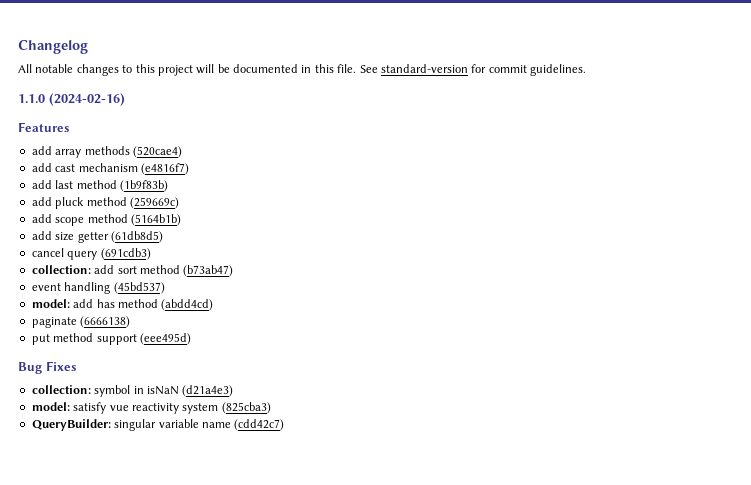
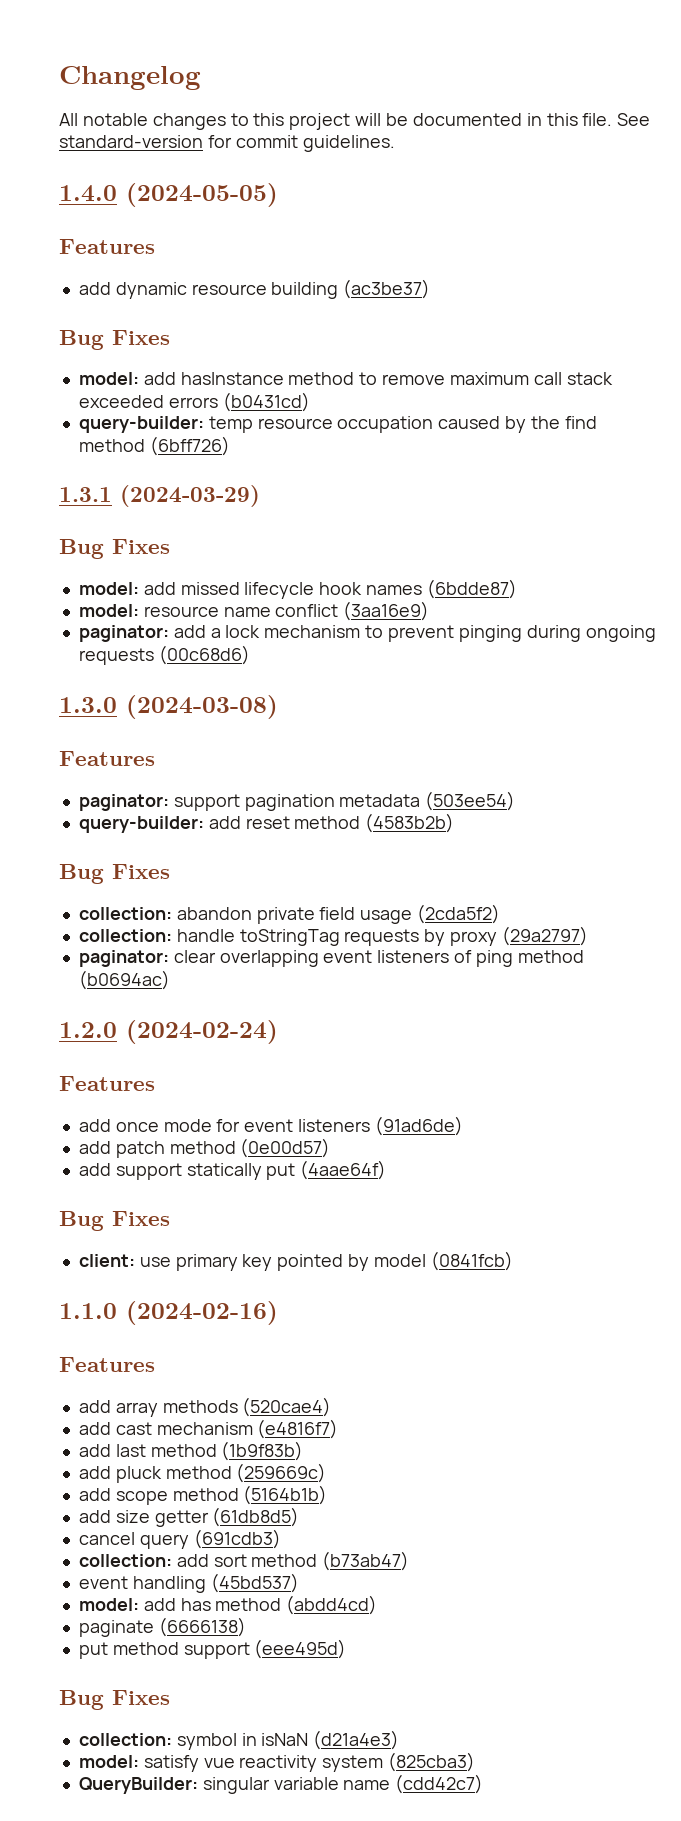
(586, 70) none -> [59,183,278,207] [59,239,155,254] [78,279,431,299] [59,330,170,350] [78,372,613,385] [78,392,310,412] [78,416,597,433] [78,436,230,456] [59,485,260,507] [59,539,170,559] [78,579,517,599] [78,601,430,621] [78,625,656,642] [78,645,250,665] [59,695,278,719] [59,751,155,766] [78,791,516,811] [78,813,455,833] [59,864,170,884] [78,904,501,924] [78,926,588,946] [78,950,584,967] [78,970,170,990] [59,1020,278,1044] [59,1076,155,1091] [78,1116,463,1136] [78,1138,331,1158] [78,1160,387,1180] [59,1211,170,1231] [78,1251,513,1271] // 1.4.0 (2024-05-05) // Features // add dynamic resource building (ac3be37) // Bug Fixes // model: add hasInstance method to remove maximum call stack exceeded errors (b0431cd) // query-builder: temp resource occupation caused by the find method (6bff726) // 1.3.1 (2024-03-29) // Bug Fixes // model: add missed lifecycle hook names (6bdde87) // model: resource name conflict (3aa16e9) // paginator: add a lock mechanism to prevent pinging during ongoing requests (00c68d6) // 1.3.0 (2024-03-08) // Features // paginator: support pagination metadata (503ee54) // query-builder: add reset method (4583b2b) // Bug Fixes // collection: abandon private field usage (2cda5f2) // collection: handle toStringTag requests by proxy (29a2797) // paginator: clear overlapping event listeners of ping method (b0694ac) // 1.2.0 (2024-02-24) // Features // add once mode for event listeners (91ad6de) // add patch method (0e00d57) // add support statically put (4aae64f) // Bug Fixes // client: use primary key pointed by model (0841fcb)

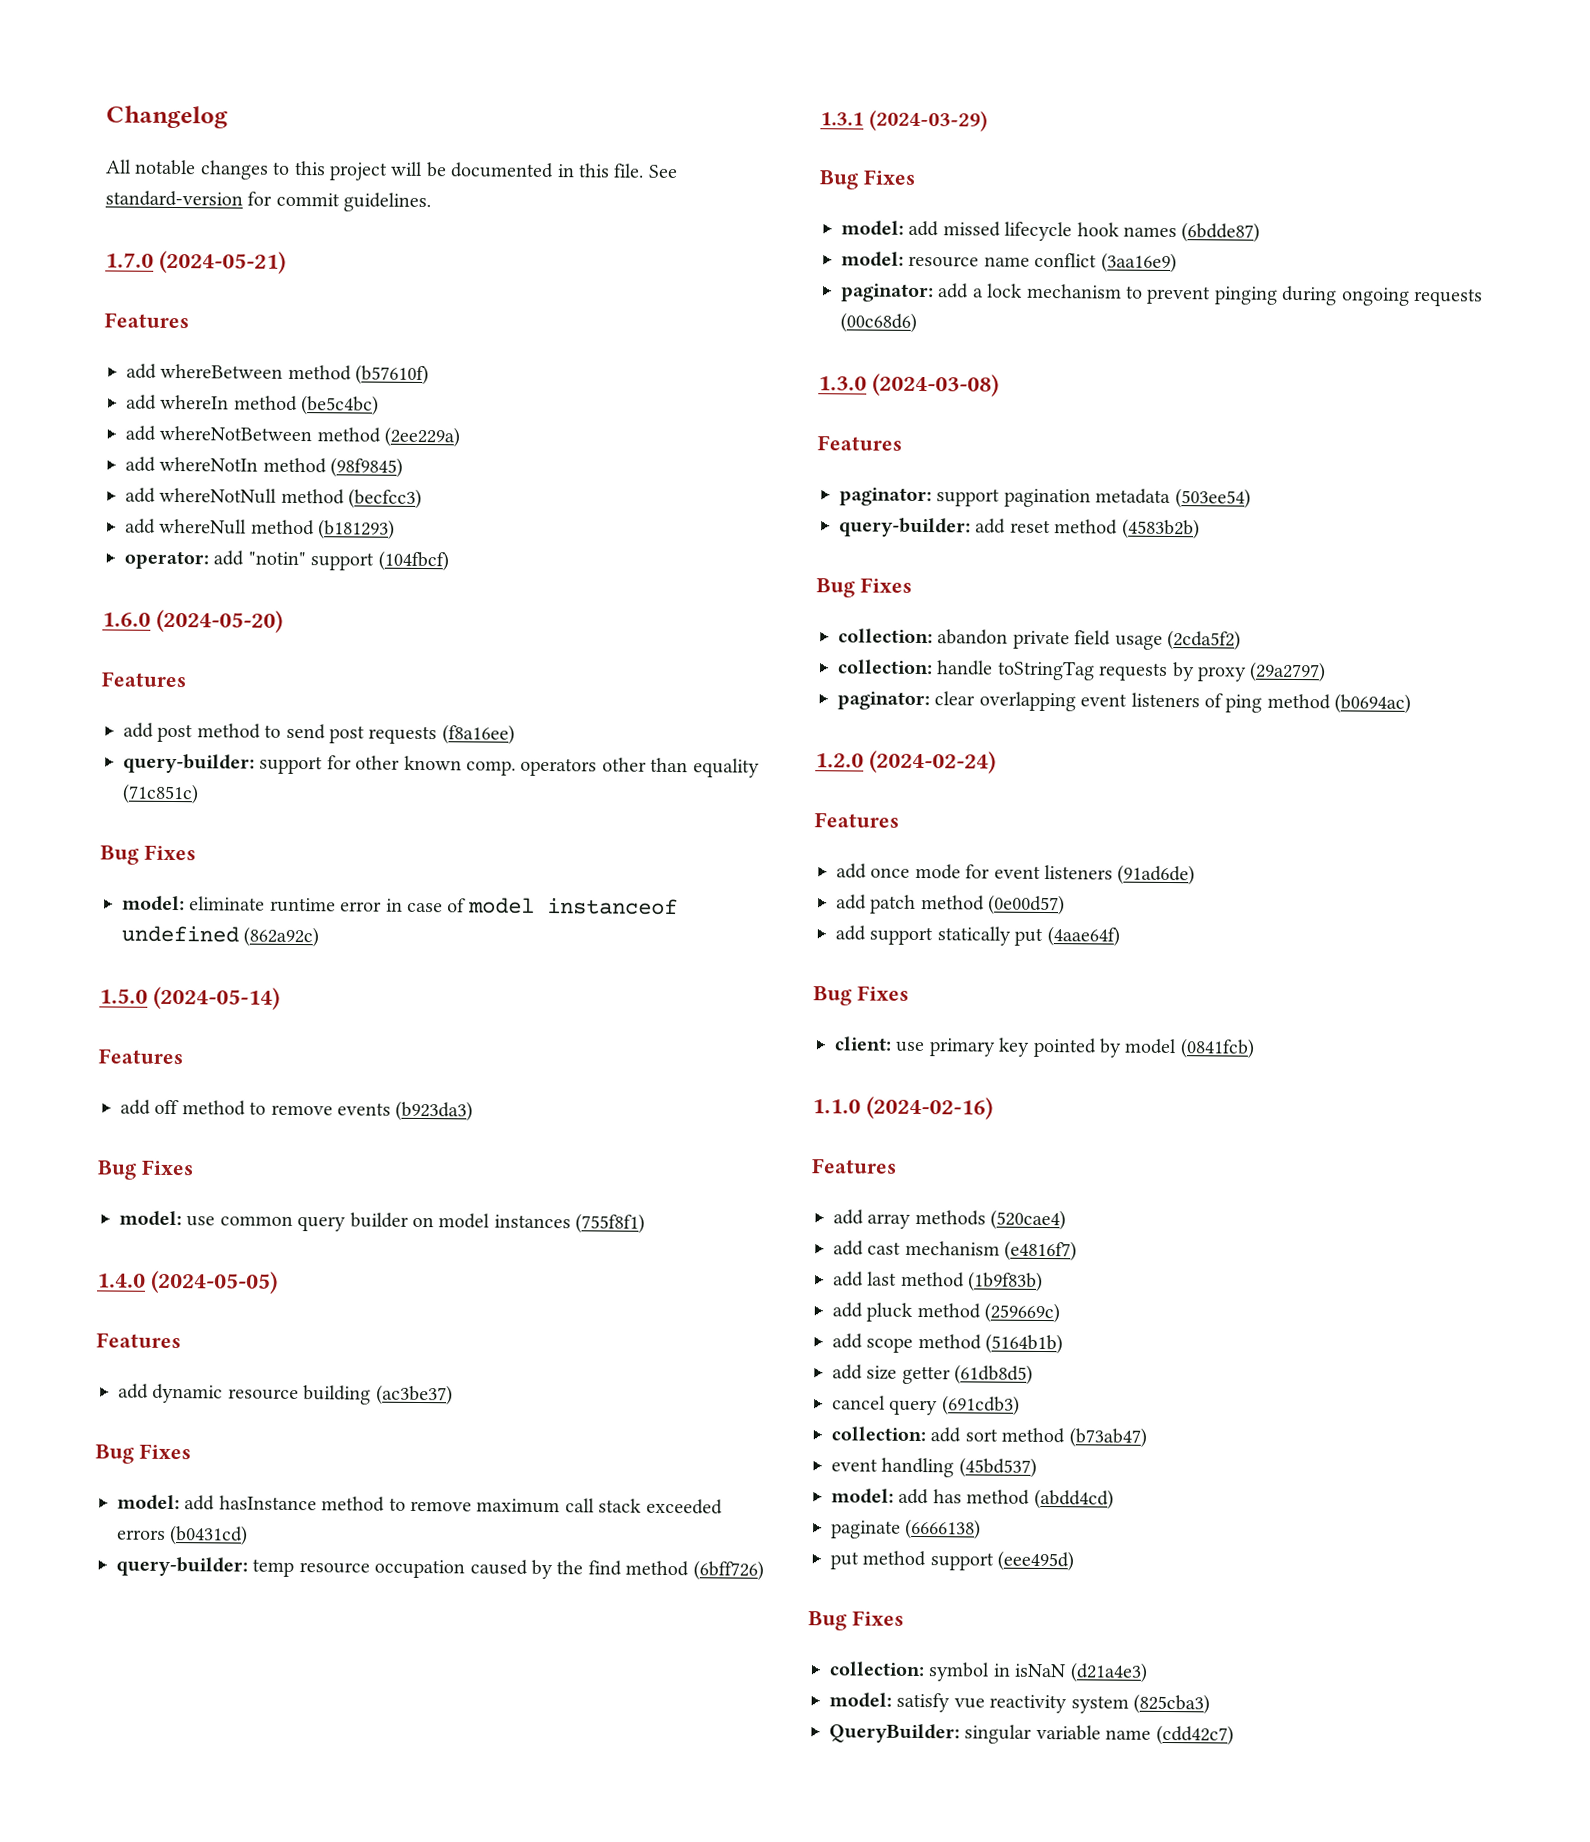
(395, 143) none -> [105,250,287,274] [104,312,189,329] [126,363,430,386] [126,394,380,416] [125,425,461,448] [125,456,404,478] [125,487,423,509] [125,518,396,540] [124,550,449,572] [102,609,284,633] [101,671,186,688] [123,722,515,745] [123,753,760,778] [122,783,199,805] [100,844,196,865] [122,895,678,916] [121,925,320,948] [99,986,281,1010] [98,1048,183,1065] [120,1099,474,1122] [97,1159,194,1180] [119,1210,646,1234] // 1.7.0 (2024-05-21) // Features // add whereBetween method (b57610f) // add whereIn method (be5c4bc) // add whereNotBetween method (2ee229a) // add whereNotIn method (98f9845) // add whereNotNull method (becfcc3) // add whereNull method (b181293) // operator: add "notin" support (104fbcf) // 1.6.0 (2024-05-20) // Features // add post method to send post requests (f8a16ee) // query-builder: support for other known comp. operators other than equality (71c851c) // Bug Fixes // model: eliminate runtime error in case of model instanceof undefined (862a92c) // 1.5.0 (2024-05-14) // Features // add off method to remove events (b923da3) // Bug Fixes // model: use common query builder on model instances (755f8f1)

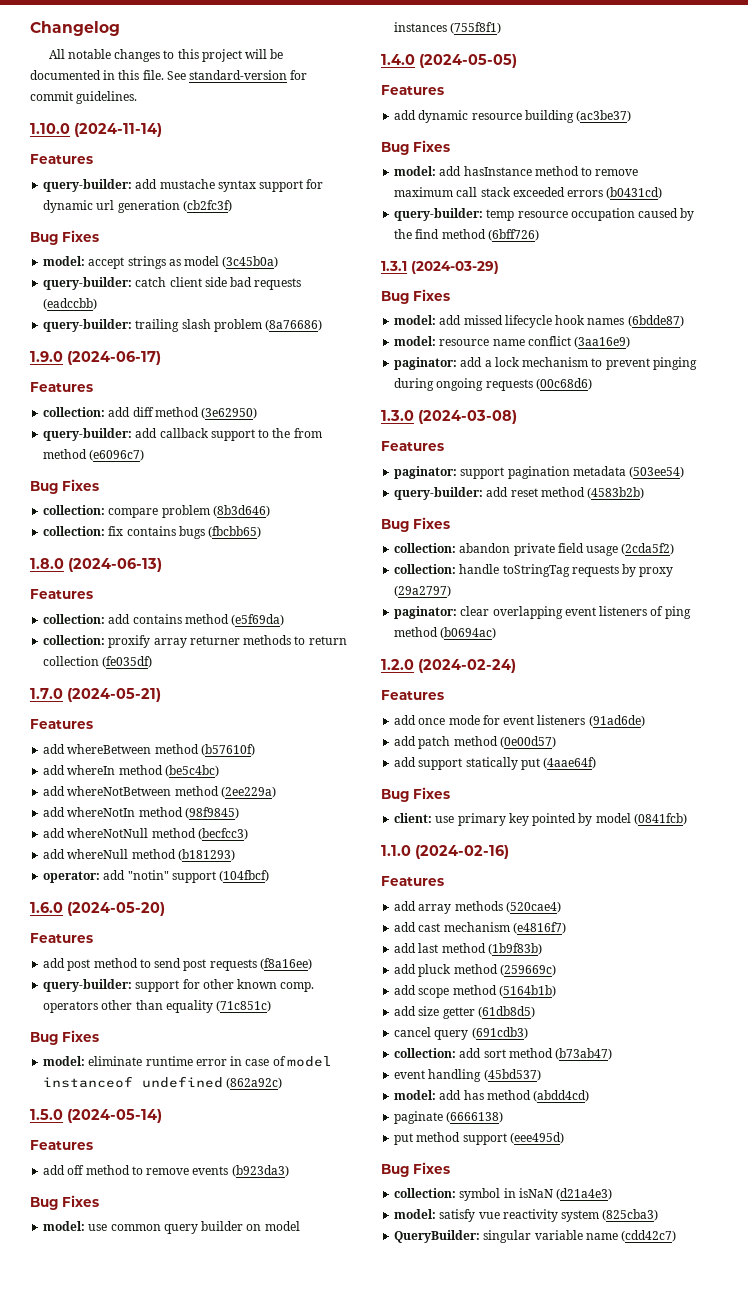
(432, 202) none -> [30,123,162,137] [30,154,93,164] [43,179,324,192] [43,200,232,213] [30,230,99,245] [43,256,279,269] [43,277,302,290] [43,298,98,310] [43,319,323,332] [30,351,161,365] [30,382,93,392] [43,407,258,419] [43,428,322,441] [43,449,145,461] [30,479,99,494] [43,505,270,518] [43,526,262,539] [30,558,162,572] [30,589,93,599] [43,614,285,626] [43,635,347,648] [43,656,153,668] // 1.10.0 (2024-11-14) // Features // query-builder: add mustache syntax support for dynamic url generation (cb2fc3f) // Bug Fixes // model: accept strings as model (3c45b0a) // query-builder: catch client side bad requests (eadccbb) // query-builder: trailing slash problem (8a76686) // 1.9.0 (2024-06-17) // Features // collection: add diff method (3e62950) // query-builder: add callback support to the from method (e6096c7) // Bug Fixes // collection: compare problem (8b3d646) // collection: fix contains bugs (fbcbb65) // 1.8.0 (2024-06-13) // Features // collection: add contains method (e5f69da) // collection: proxify array returner methods to return collection (fe035df)

